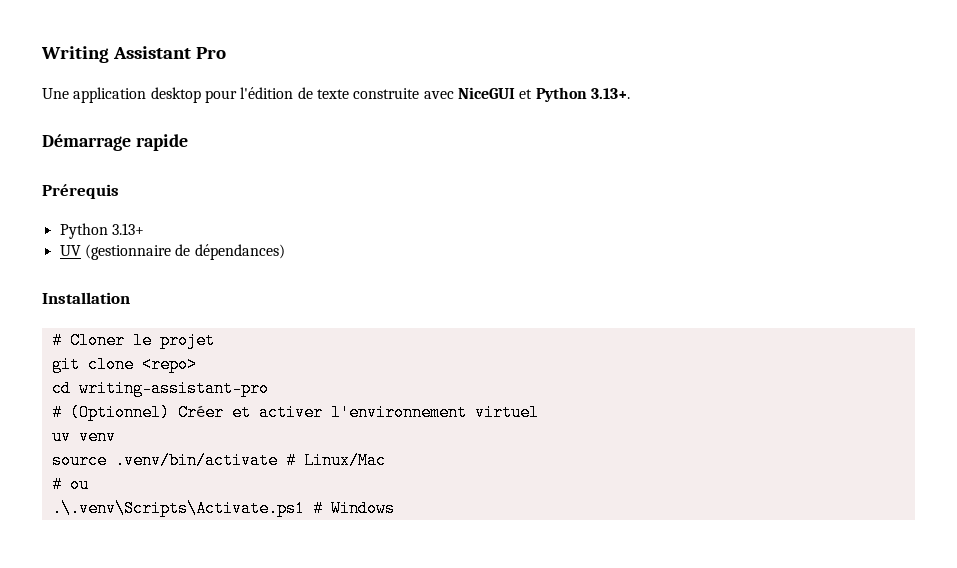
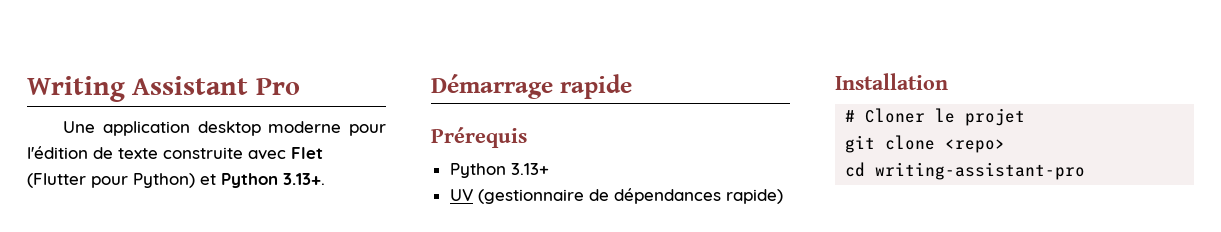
(201, 95) none -> [268,121,342,133] moderne
[457,87,515,99] NiceGUI -> [291,147,323,159] [27,173,195,188] Flet (Flutter pour Python)
[194,244,285,260] dépendances) -> [613,188,783,204] dépendances rapide)
[51,404,539,421] [51,428,116,445] [51,452,386,469] [51,476,89,493] [51,500,395,517] // # (Optionnel) Créer et activer l'environnement virtuel // uv venv // source .venv/bin/activate # Linux/Mac // # ou // .\.venv\Scripts\Activate.ps1 # Windows -> (1086, 171) none

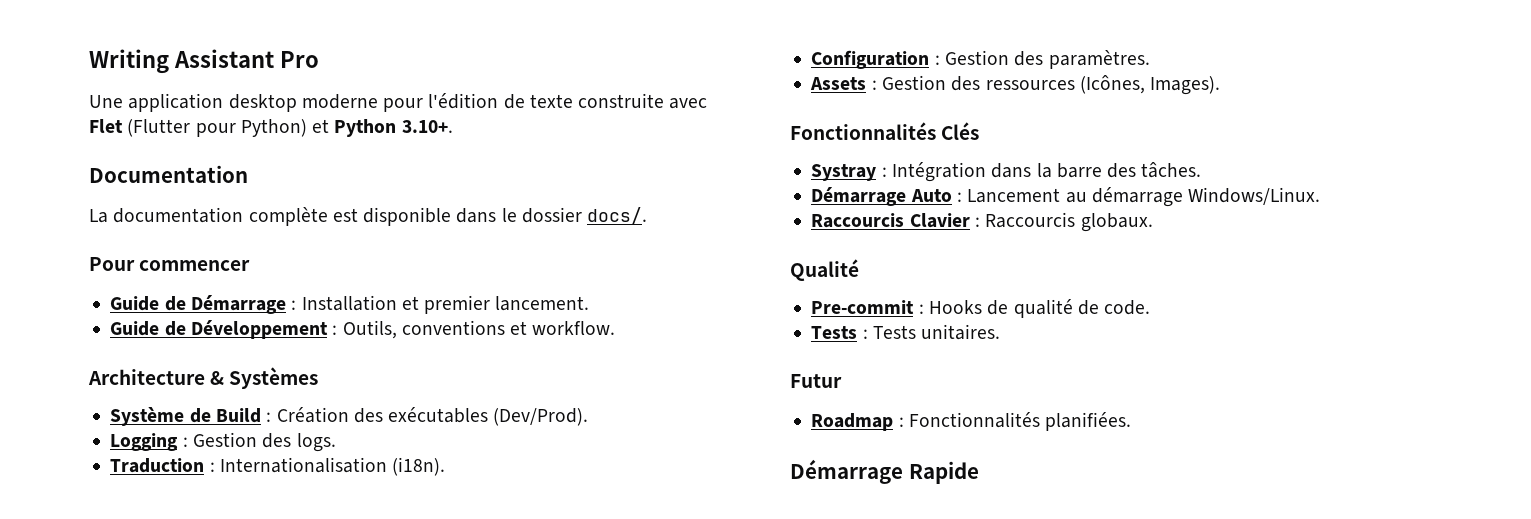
[283,173,325,185] [431,74,632,99] [431,127,527,148] [449,163,549,178] [449,188,783,204] [835,73,948,90] [845,108,1026,126] [845,135,1006,153] [845,162,1086,180] 3.13+. // Démarrage rapide // Prérequis // Python 3.13+ // UV (gestionnaire de dépendances rapide) // Installation // # Cloner le projet // git clone <repo> // cd writing-assistant-pro -> [401,120,453,133] [89,165,248,183] [89,207,648,226] [89,257,251,271] [110,295,590,314] [110,320,616,339] [88,367,319,389] [110,407,589,426] [110,432,336,452] [110,457,446,476] [811,50,1150,69] [810,75,1221,95] [790,122,980,140] [811,162,1202,182] [811,187,1321,207] [811,212,1153,232] [790,259,859,281] [811,299,1151,318] [811,324,1001,340] [790,374,842,388] [811,412,1132,431] [790,459,979,484] 3.10+. // Documentation // La documentation complète est disponible dans le dossier docs/. // Pour commencer // Guide de Démarrage : Installation et premier lancement. // Guide de Développement : Outils, conventions et workflow. // Architecture & Systèmes // Système de Build : Création des exécutables (Dev/Prod). // Logging : Gestion des logs. // Traduction : Internationalisation (i18n). // Configuration : Gestion des paramètres. // Assets : Gestion des ressources (Icônes, Images). // Fonctionnalités Clés // Systray : Intégration dans la barre des tâches. // Démarrage Auto : Lancement au démarrage Windows/Linux. // Raccourcis Clavier : Raccourcis globaux. // Qualité // Pre-commit : Hooks de qualité de code. // Tests : Tests unitaires. // Futur // Roadmap : Fonctionnalités planifiées. // Démarrage Rapide

